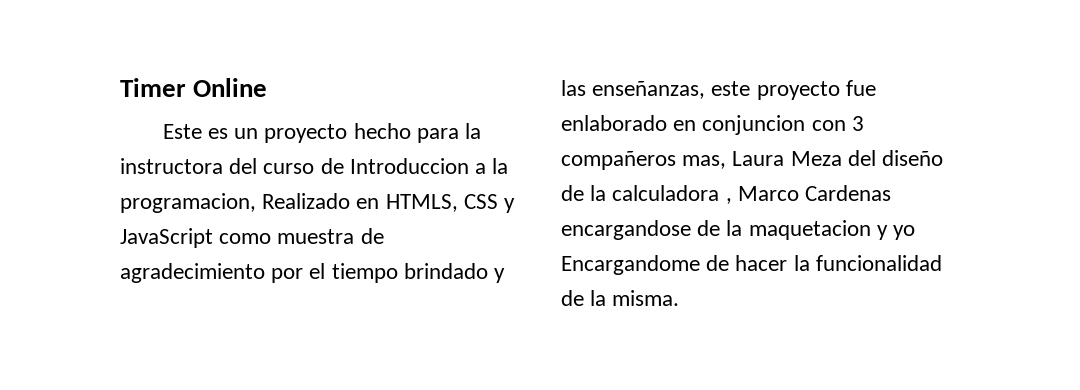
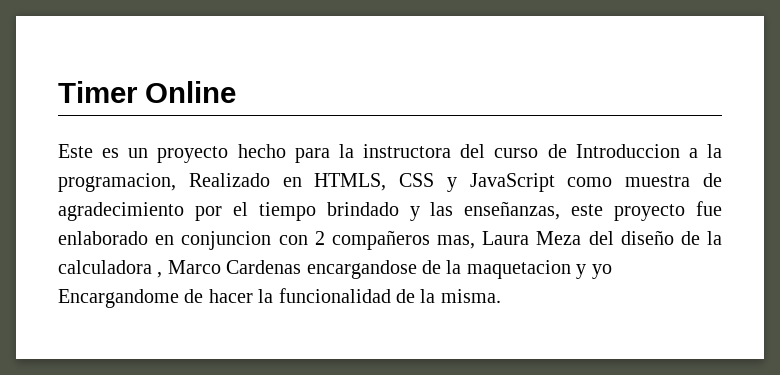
[851,116,864,131] 3 -> [314,231,325,245] 2

